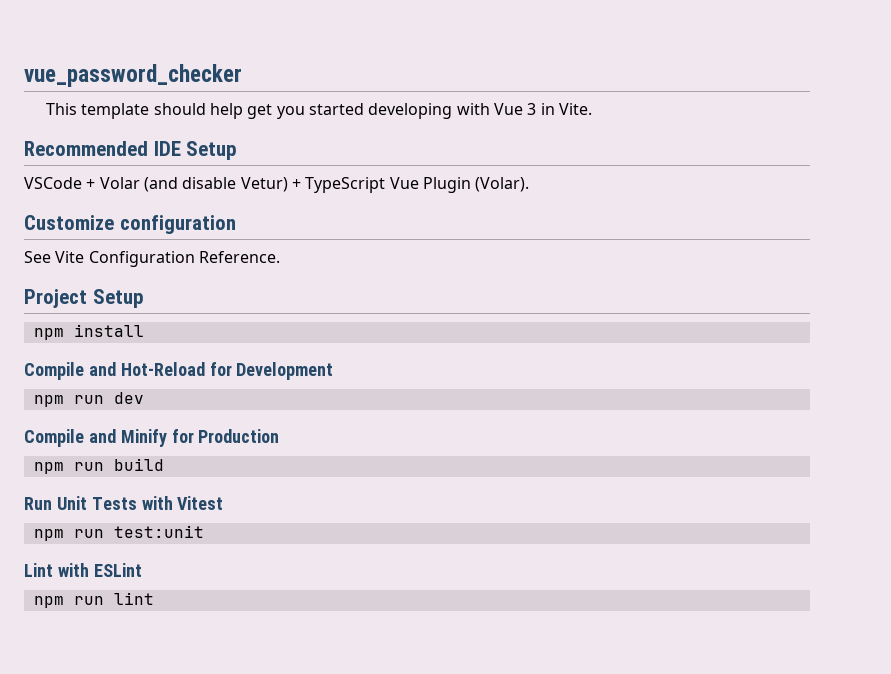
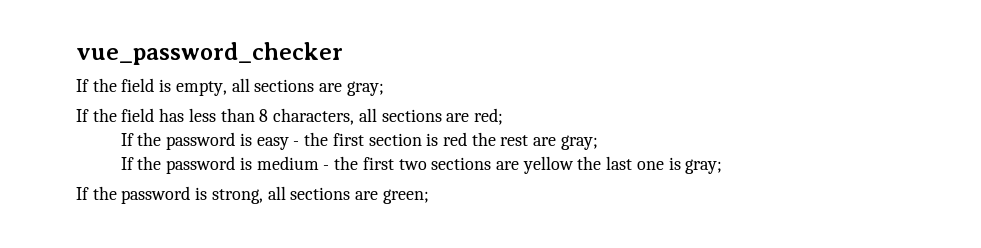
[46,103,592,119] [24,141,238,160] [24,177,530,193] [24,215,236,234] [24,251,280,267] [24,289,144,308] [33,324,144,340] [24,362,334,380] [33,392,144,407] [24,429,280,447] [33,458,164,474] [24,496,224,510] [33,525,204,541] [24,563,142,577] [33,592,154,608] This template should help get you started developing with Vue 3 in Vite. // Recommended IDE Setup // VSCode + Volar (and disable Vetur) + TypeScript Vue Plugin (Volar). // Customize configuration // See Vite Configuration Reference. // Project Setup // npm install // Compile and Hot-Reload for Development // npm run dev // Compile and Minify for Production // npm run build // Run Unit Tests with Vitest // npm run test:unit // Lint with ESLint // npm run lint -> [76,78,384,96] [76,108,503,125] [120,132,598,150] [120,156,723,174] [76,186,429,204] If the field is empty, all sections are gray; // If the field has less than 8 characters, all sections are red; // If the password is easy - the first section is red the rest are gray; // If the password is medium - the first two sections are yellow the last one is gray; // If the password is strong, all sections are green;

